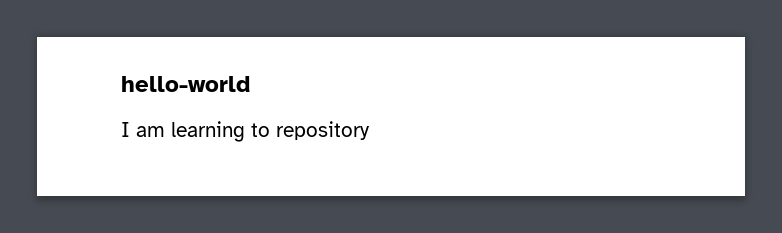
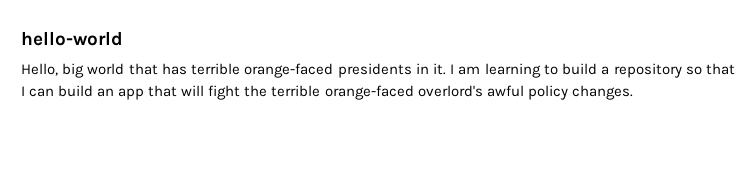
[121,121,370,142] I am learning to repository -> [21,63,735,78] [21,85,633,100] Hello, big world that has terrible orange-faced presidents in it. I am learning to build a repository so that I can build an app that will fight the terrible orange-faced overlord's awful policy changes.

